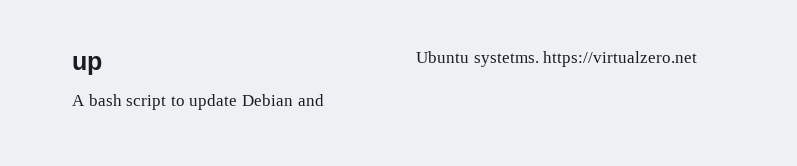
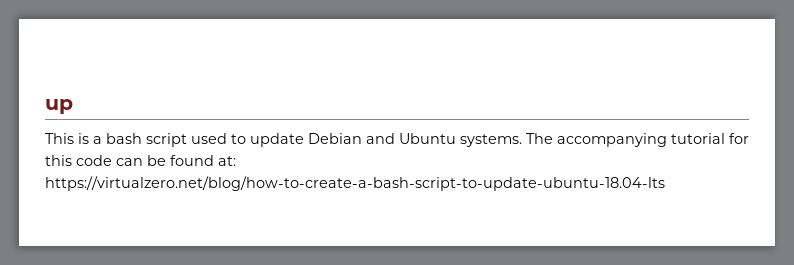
[72,95,85,106] A -> [45,133,102,144] This is a
(167, 102) none -> [191,133,227,144] used
[473,51,698,67] systetms. https://virtualzero.net -> [460,133,749,147] [45,155,236,166] [45,176,665,191] systems. The accompanying tutorial for this code can be found at: https://virtualzero.net/blog/how-to-create-a-bash-script-to-update-ubuntu-18.04-lts

